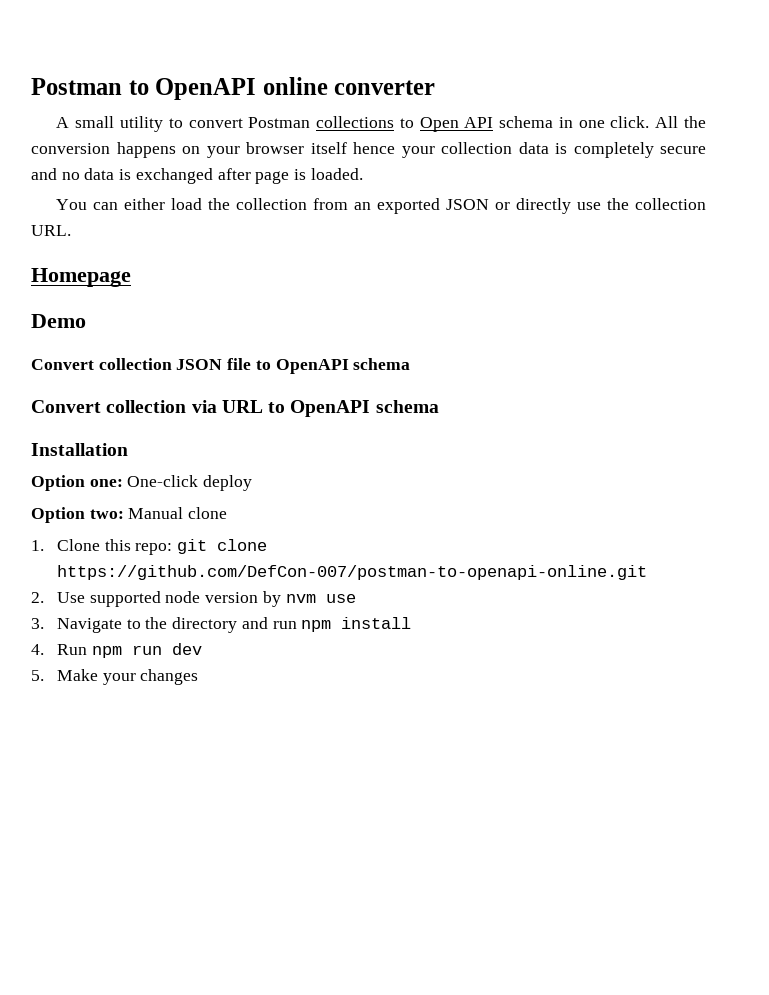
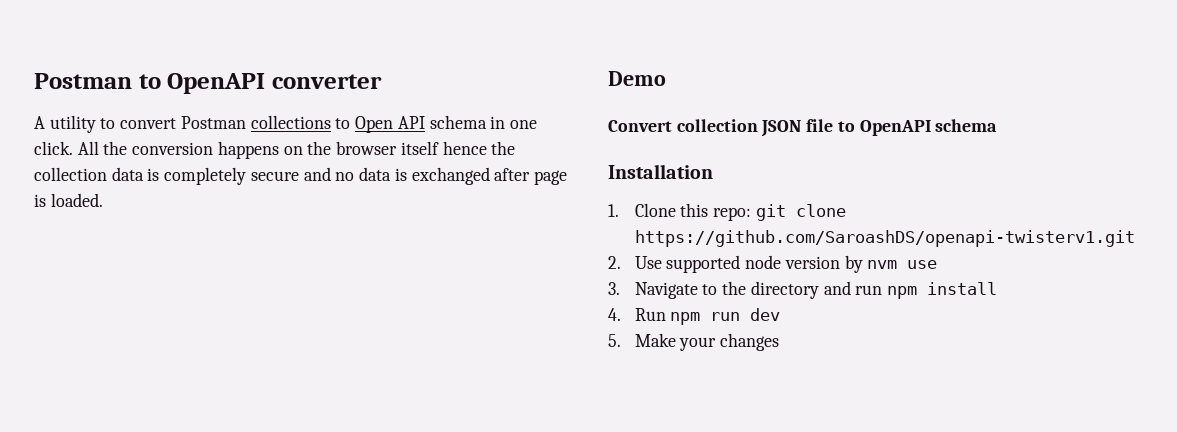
[262,77,328,95] online -> (266, 83) none
[75,116,115,128] small -> (45, 122) none
[206,146,240,158] your -> [307,141,332,155] the
[401,146,435,158] your -> [491,141,516,155] the
[56,198,707,214] [31,225,71,236] [31,268,131,287] // You can either load the collection from an exported JSON or directly use the collection URL. // Homepage -> (103, 200) none
[31,400,439,417] [31,443,128,456] [31,475,253,491] [31,507,228,523] Convert collection via URL to OpenAPI schema // Installation // Option one: One-click deploy // Option two: Manual clone -> [608,164,713,179] Installation
[57,565,648,580] https://github.com/DefCon-007/postman-to-openapi-online.git -> [634,230,1135,247] https://github.com/SaroashDS/openapi-twisterv1.git

